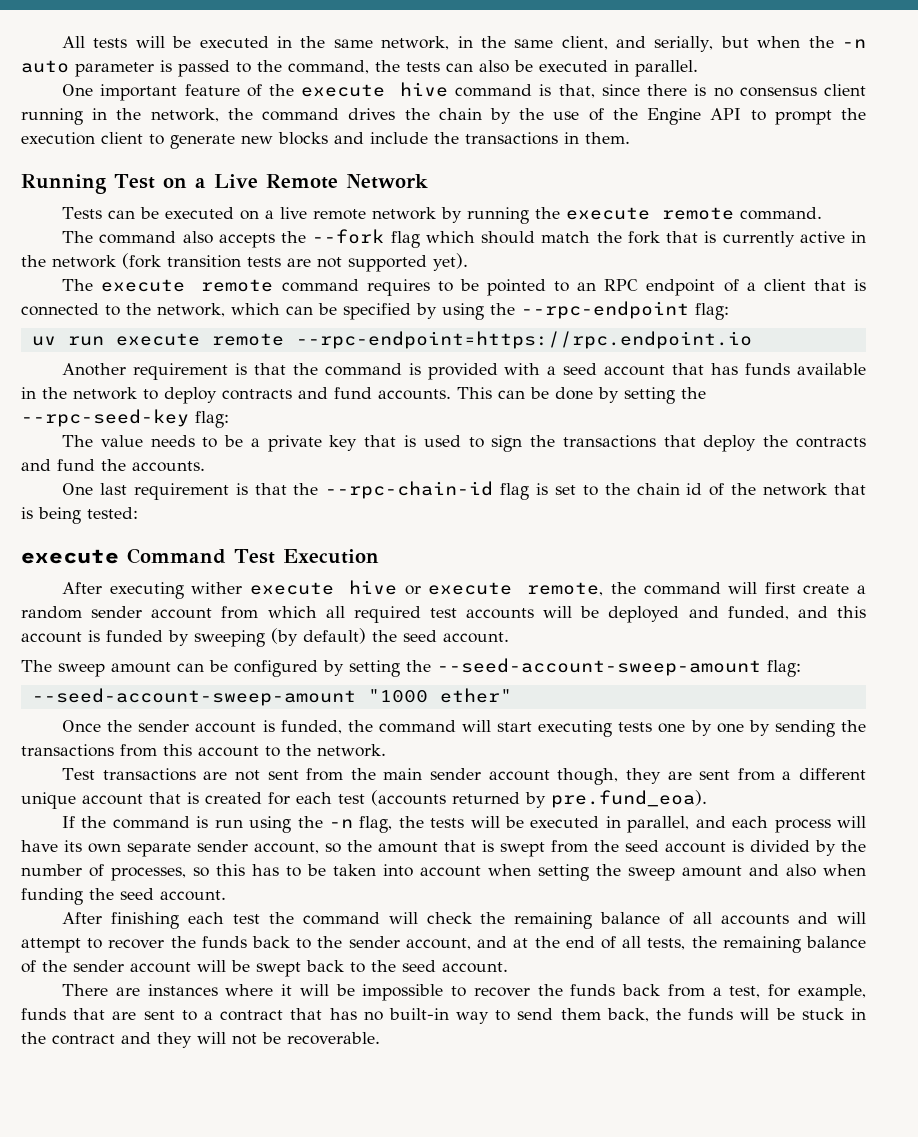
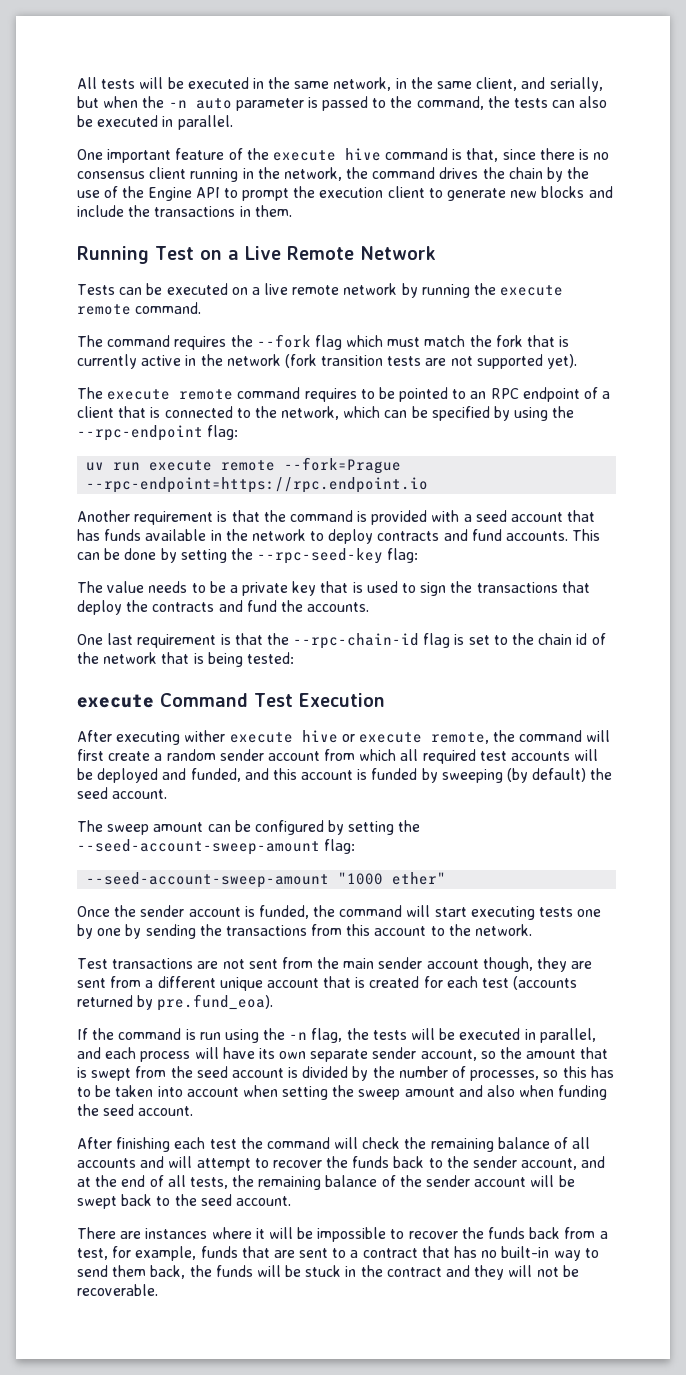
[182,231,275,248] also accepts -> [174,336,227,350] requires
[481,231,536,244] should -> [387,337,421,347] must
(284, 339) none -> [284,457,402,474] --fork=Prague

